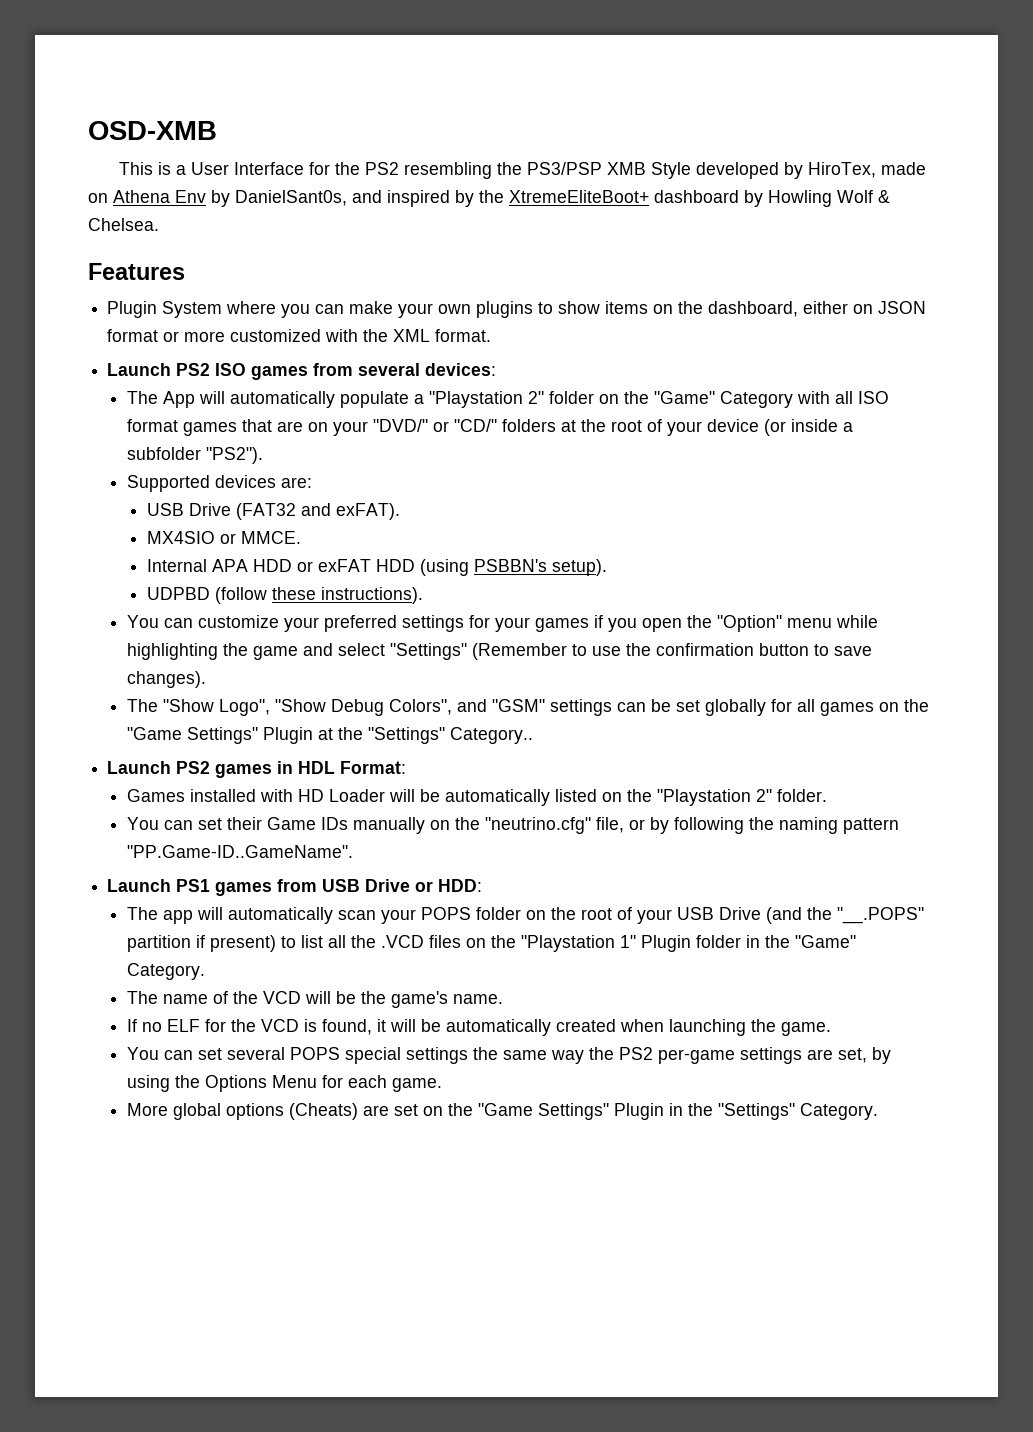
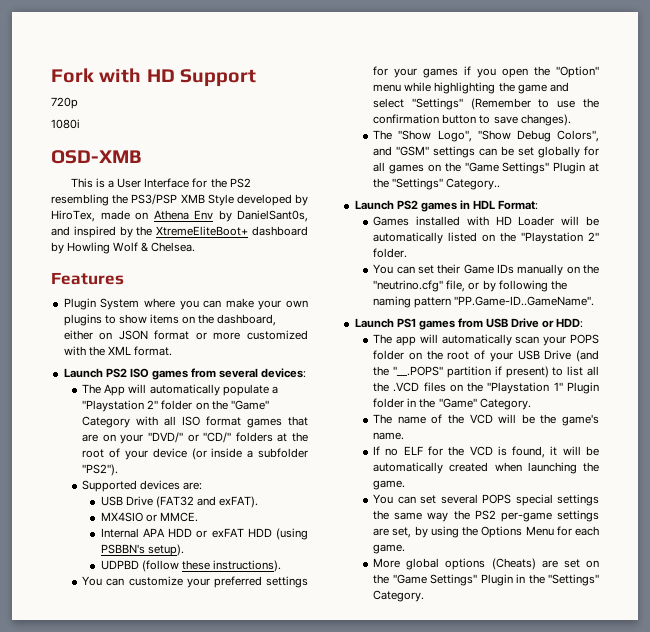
(88, 130) none -> [51,68,256,87] [51,97,78,109] [51,119,80,129] Fork with HD Support // 720p // 1080i //

